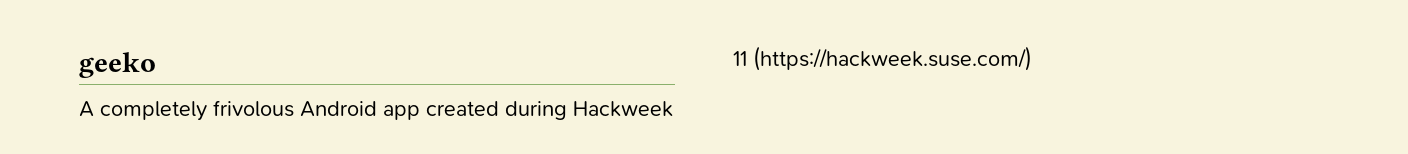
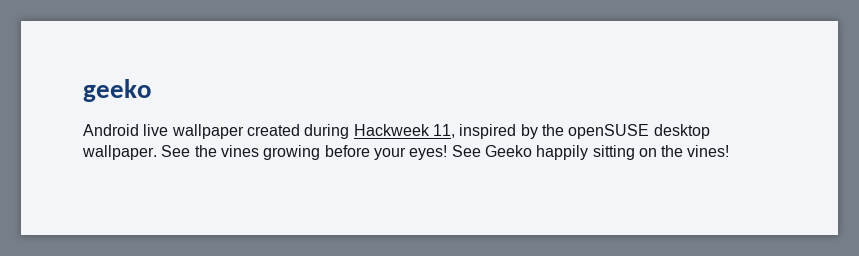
[79,100,673,121] [733,46,1032,71] A completely frivolous Android app created during Hackweek 11 (https://hackweek.suse.com/) -> [83,124,710,139] [82,145,730,160] Android live wallpaper created during Hackweek 11, inspired by the openSUSE desktop wallpaper. See the vines growing before your eyes! See Geeko happily sitting on the vines!

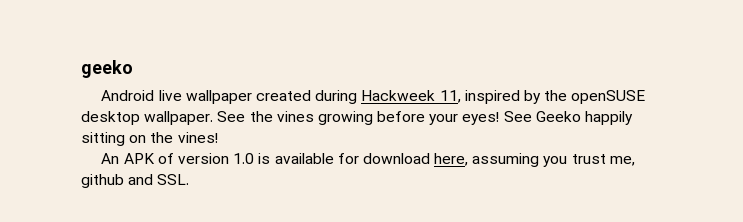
(730, 151) none -> [101,153,635,167] [81,174,190,188] // An APK of version 1.0 is available for download here, assuming you trust me, github and SSL.

